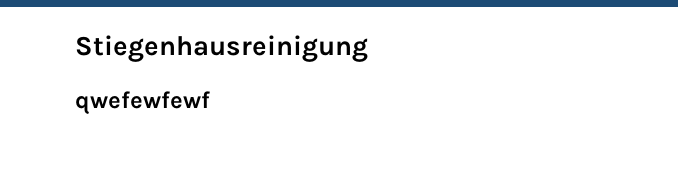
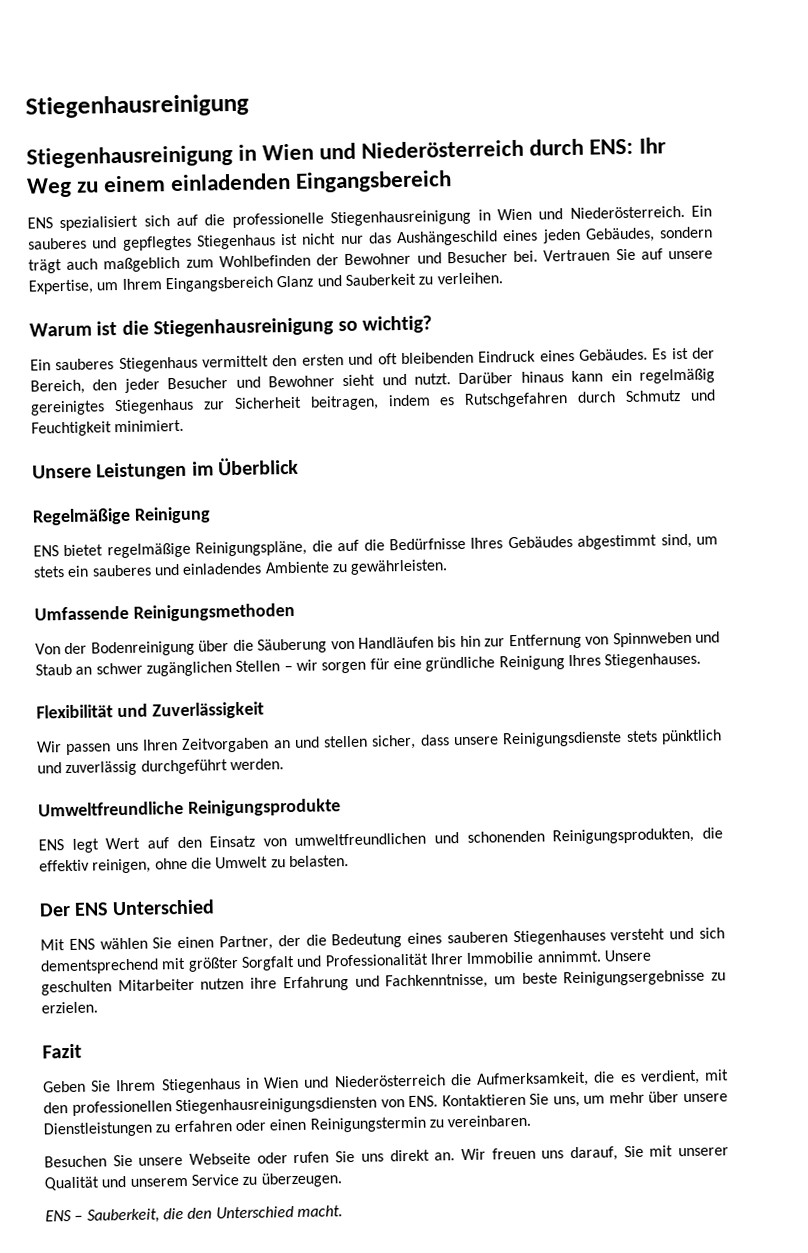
[75,91,210,115] qwefewfewf -> [26,137,666,169] [26,170,453,198] [27,205,713,232] [28,226,713,251] [28,248,714,274] [28,272,503,295] [29,315,432,338] [30,347,715,373] [30,368,715,395] [30,389,717,416] [31,419,185,437] [32,456,300,481] [32,506,211,526] [33,533,718,559] [33,559,449,578] [34,602,295,622] [35,631,721,657] [35,652,702,677] [36,701,264,720] [36,729,722,756] [37,758,284,777] [38,798,341,817] [38,827,723,853] [39,855,349,874] [39,899,215,917] [40,927,726,951] [40,949,651,975] [41,969,727,996] [41,1001,98,1014] [42,1043,82,1059] [43,1069,730,1094] [43,1091,728,1116] [43,1114,532,1138] [44,1145,729,1168] [44,1172,342,1191] [45,1205,343,1224] Stiegenhausreinigung in Wien und Niederösterreich durch ENS: Ihr Weg zu einem einladenden Eingangsbereich // ENS spezialisiert sich auf die professionelle Stiegenhausreinigung in Wien und Niederösterreich. Ein sauberes und gepflegtes Stiegenhaus ist nicht nur das Aushängeschild eines jeden Gebäudes, sondern trägt auch maßgeblich zum Wohlbefinden der Bewohner und Besucher bei. Vertrauen Sie auf unsere Expertise, um Ihrem Eingangsbereich Glanz und Sauberkeit zu verleihen. // Warum ist die Stiegenhausreinigung so wichtig? // Ein sauberes Stiegenhaus vermittelt den ersten und oft bleibenden Eindruck eines Gebäudes. Es ist der Bereich, den jeder Besucher und Bewohner sieht und nutzt. Darüber hinaus kann ein regelmäßig gereinigtes Stiegenhaus zur Sicherheit beitragen, indem es Rutschgefahren durch Schmutz und Feuchtigkeit minimiert. // Unsere Leistungen im Überblick // Regelmäßige Reinigung // ENS bietet regelmäßige Reinigungspläne, die auf die Bedürfnisse Ihres Gebäudes abgestimmt sind, um stets ein sauberes und einladendes Ambiente zu gewährleisten. // Umfassende Reinigungsmethoden // Von der Bodenreinigung über die Säuberung von Handläufen bis hin zur Entfernung von Spinnweben und Staub an schwer zugänglichen Stellen – wir sorgen für eine gründliche Reinigung Ihres Stiegenhauses. // Flexibilität und Zuverlässigkeit // Wir passen uns Ihren Zeitvorgaben an und stellen sicher, dass unsere Reinigungsdienste stets pünktlich und zuverlässig durchgeführt werden. // Umweltfreundliche Reinigungsprodukte // ENS legt Wert auf den Einsatz von umweltfreundlichen und schonenden Reinigungsprodukten, die effektiv reinigen, ohne die Umwelt zu belasten. // Der ENS Unterschied // Mit ENS wählen Sie einen Partner, der die Bedeutung eines sauberen Stiegenhauses versteht und sich dementsprechend mit größter Sorgfalt und Professionalität Ihrer Immobilie annimmt. Unsere geschulten Mitarbeiter nutzen ihre Erfahrung und Fachkenntnisse, um beste Reinigungsergebnisse zu erzielen. // Fazit // Geben Sie Ihrem Stiegenhaus in Wien und Niederösterreich die Aufmerksamkeit, die es verdient, mit den professionellen Stiegenhausreinigungsdiensten von ENS. Kontaktieren Sie uns, um mehr über unsere Dienstleistungen zu erfahren oder einen Reinigungstermin zu vereinbaren. // Besuchen Sie unsere Webseite oder rufen Sie uns direkt an. Wir freuen uns darauf, Sie mit unserer Qualität und unserem Service zu überzeugen. // ENS – Sauberkeit, die den Unterschied macht.

